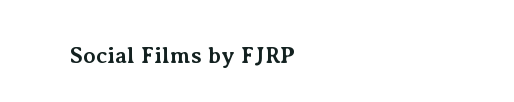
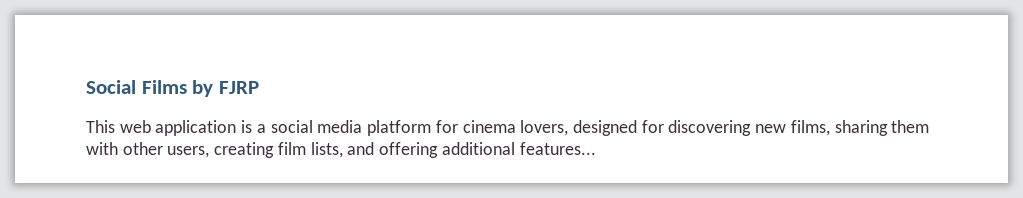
(296, 56) none -> [86,120,930,136] [86,142,596,158] // This web application is a social media platform for cinema lovers, designed for discovering new films, sharing them with other users, creating film lists, and offering additional features...

